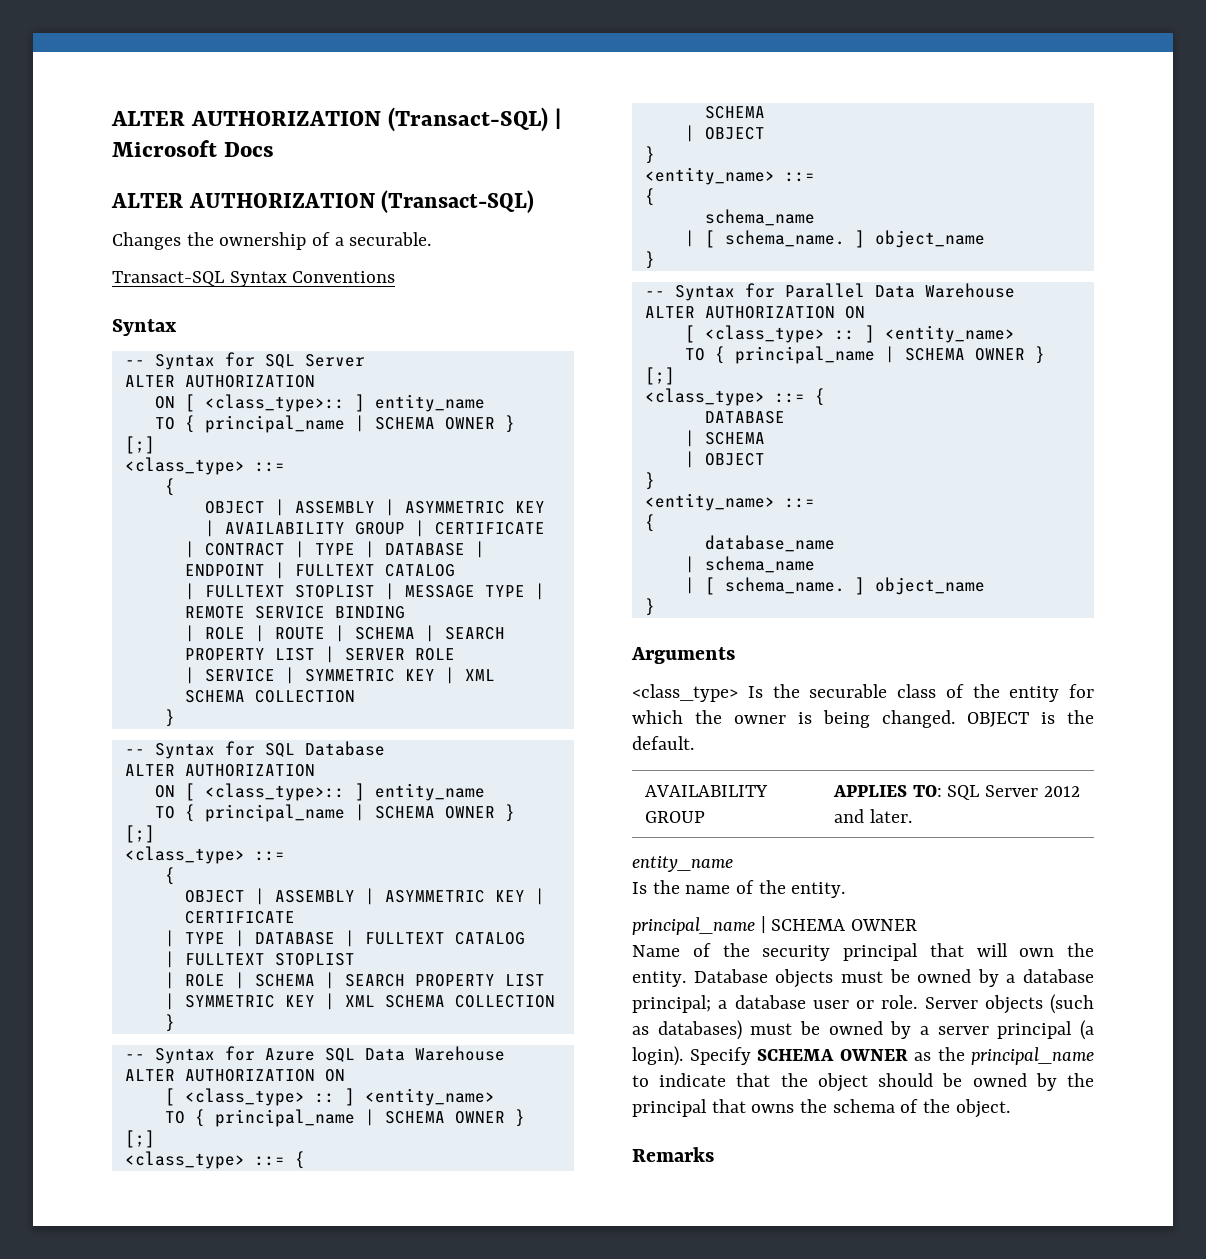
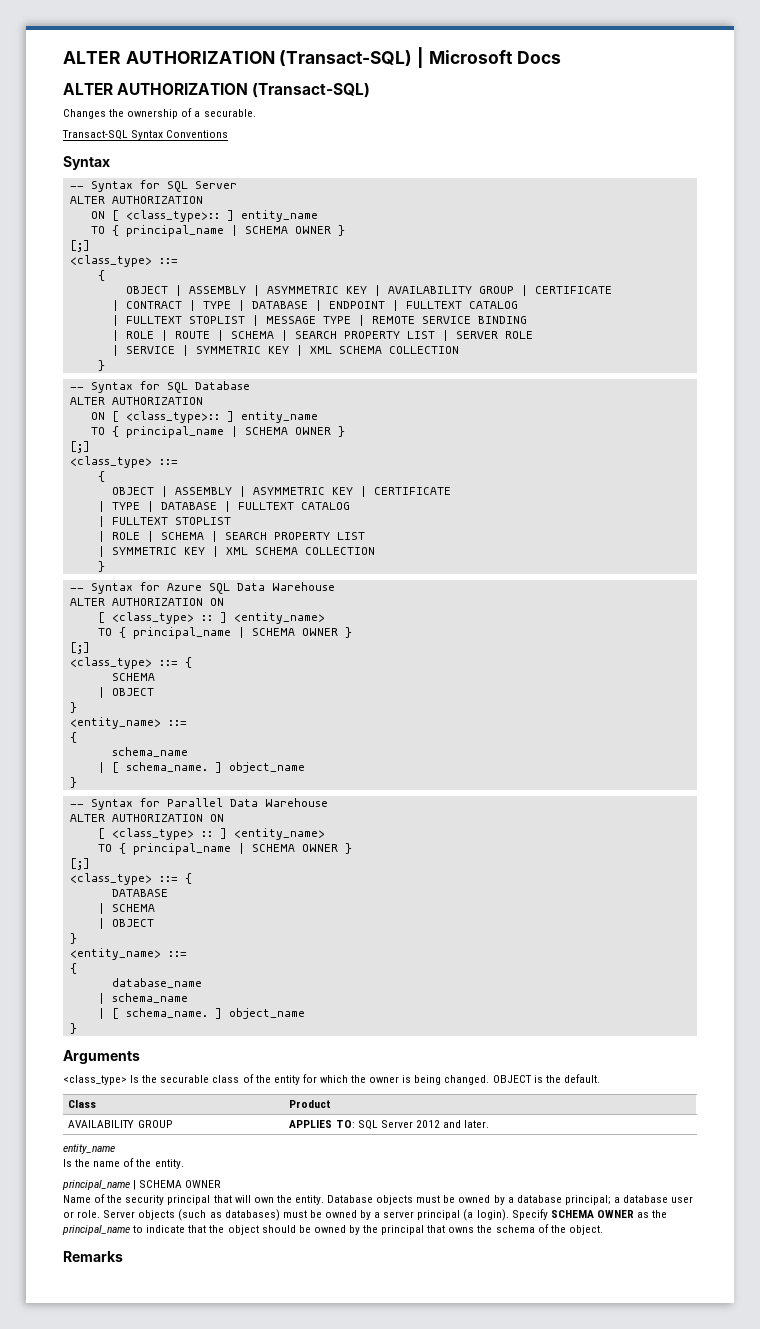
(694, 743) none -> [68,1100,97,1108] [289,1100,332,1108] // Class | Product

